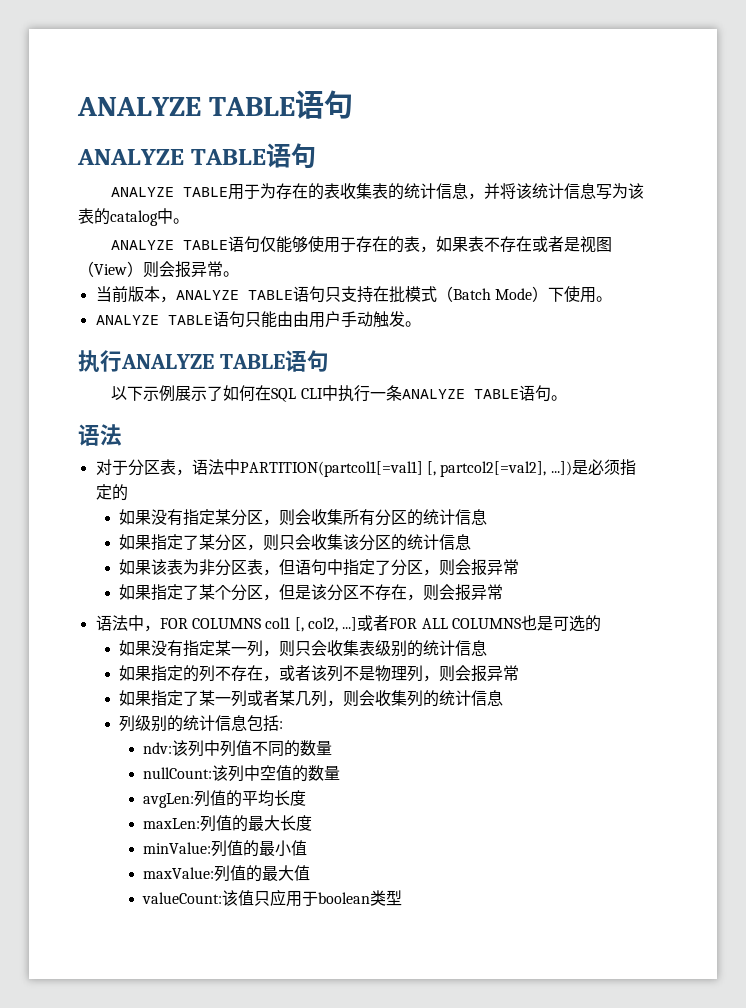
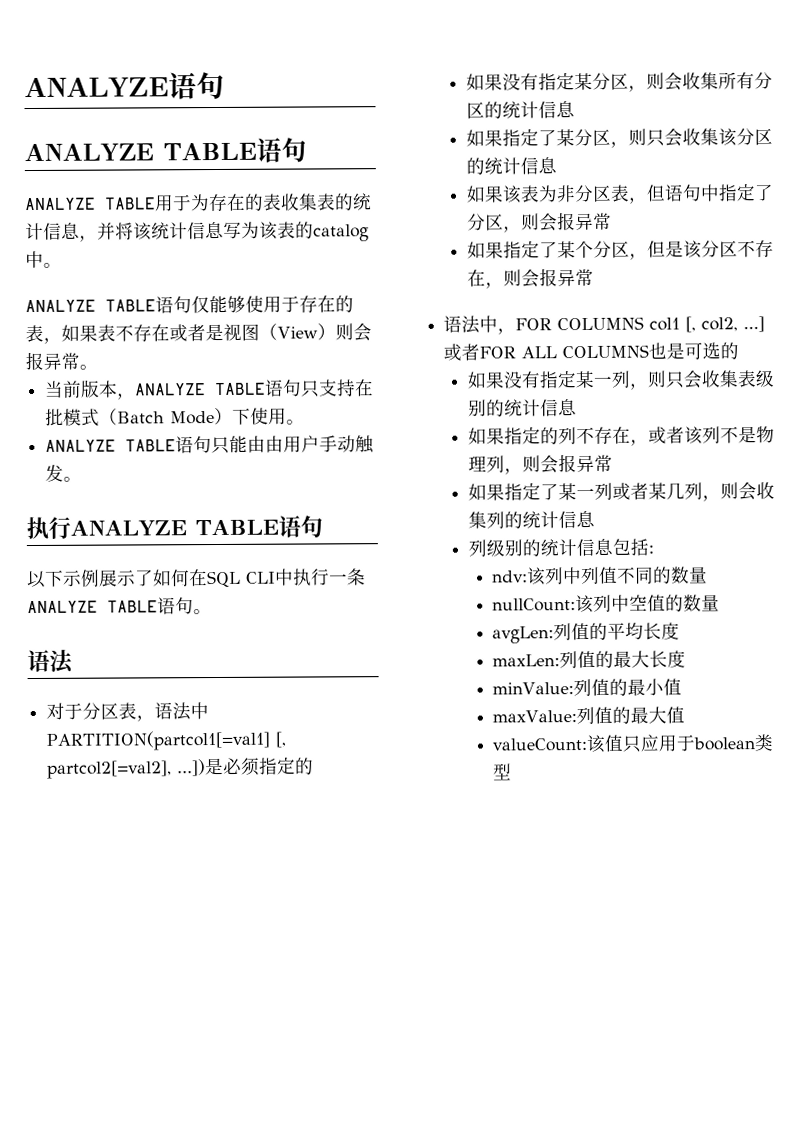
[77,97,295,116] ANALYZE TABLE -> [24,77,169,98] ANALYZE

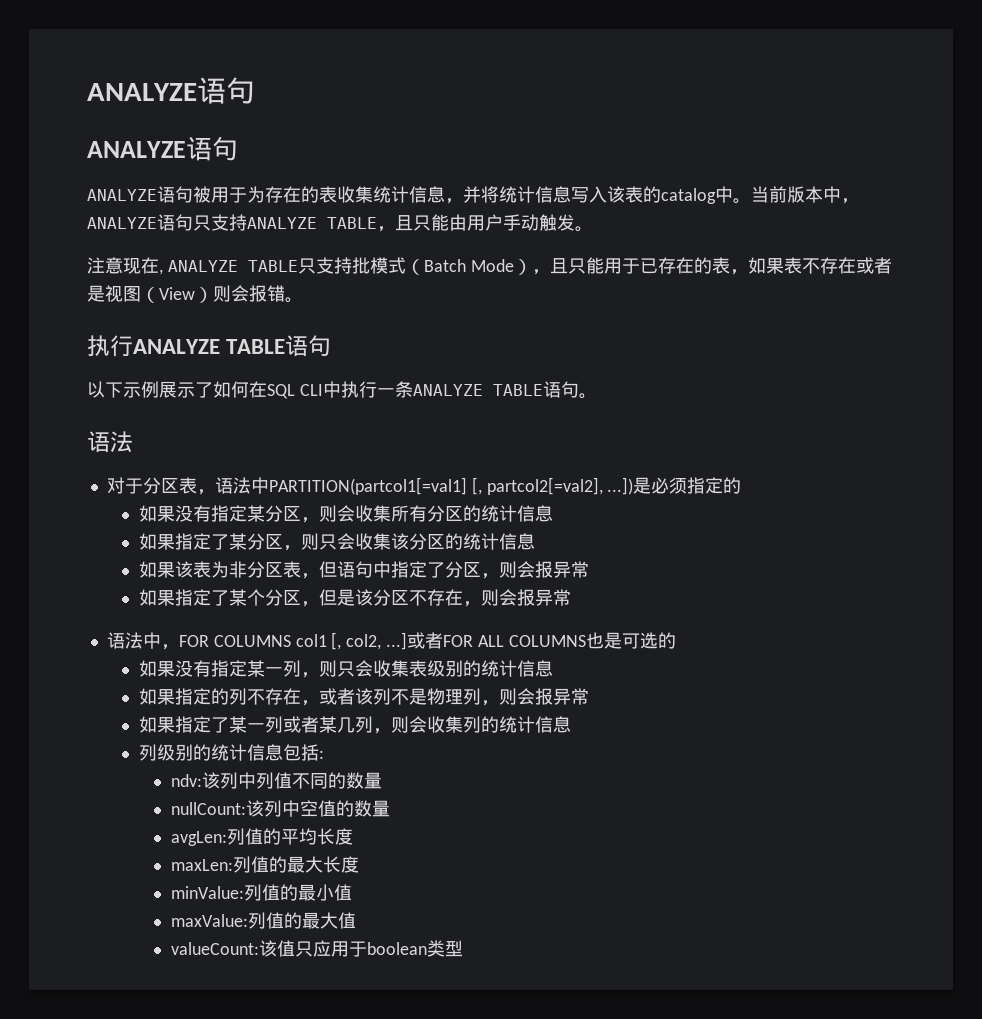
[24,71,225,100] [24,137,307,163] [25,197,156,211] ANALYZE语句 // ANALYZE TABLE语句 // ANALYZE TABLE -> [87,77,255,104] [87,136,238,161] [87,186,211,203] ANALYZE语句 // ANALYZE语句 // ANALYZE语句被
[316,193,354,211] 表的 -> (373, 194) none
[133,222,152,241] 该 -> (499, 194) none
[241,221,260,239] 为 -> [589,186,607,203] 入
[25,295,300,314] // ANALYZE TABLE语句仅能够使用于 -> [751,186,859,204] [87,214,593,232] [87,257,658,275] 当前版本中，ANALYZE语句只支持ANALYZE TABLE，且只能由用户手动触发。 // 注意现在, ANALYZE TABLE只支持批模式（Batch Mode），且只能用于已
[43,352,98,370] [44,379,375,400] [45,407,306,427] [45,435,376,455] [45,464,65,482] 异常。 // 当前版本，ANALYZE TABLE语句只支持在批模式（Batch Mode）下使用。 // ANALYZE TABLE语句只能由由用户手动触发 -> [267,285,285,302] 错

